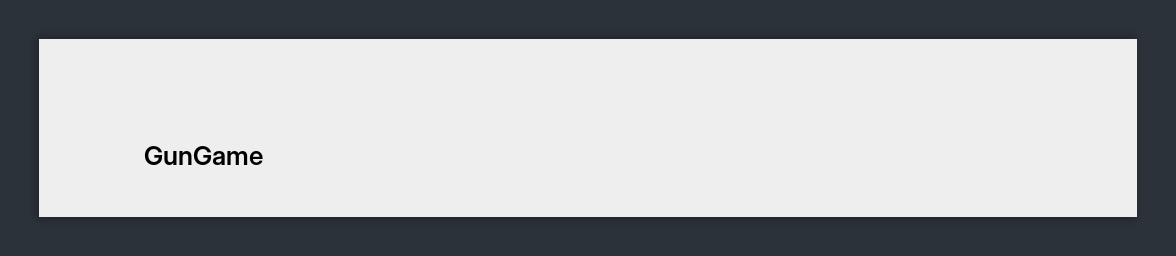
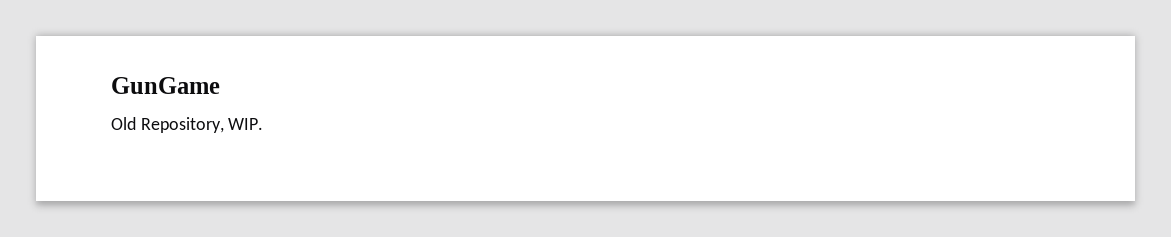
(263, 155) none -> [111,117,264,133] // Old Repository, WIP.

